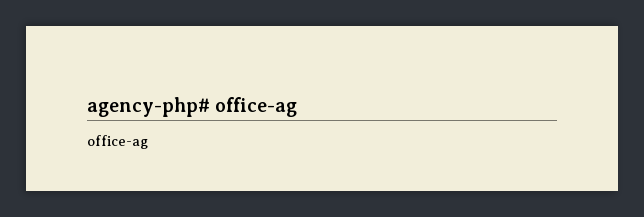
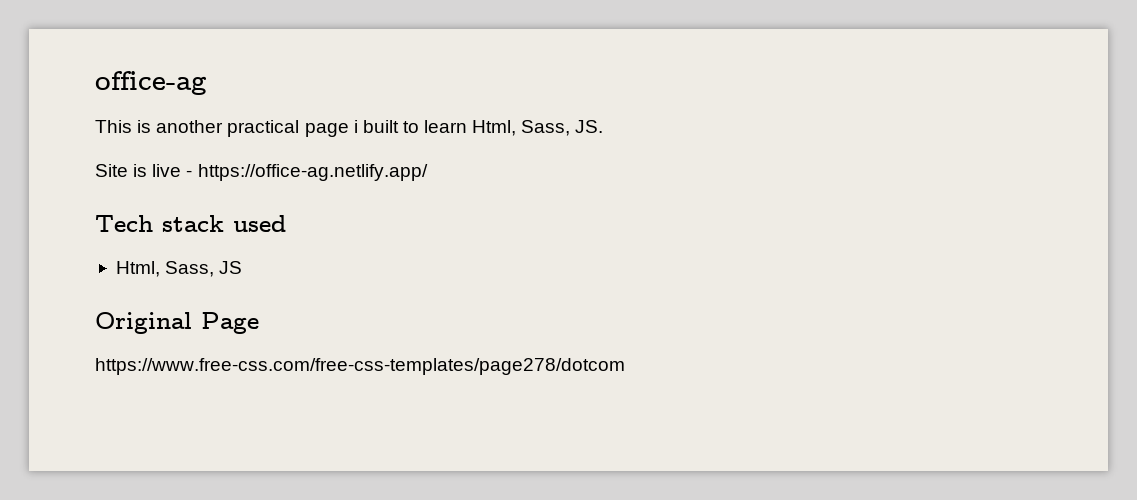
[87,97,210,117] agency-php# -> (95, 83) none
[87,135,148,149] office-ag -> [95,120,604,137] [95,164,428,181] [95,215,286,232] [115,261,243,277] [95,312,259,334] [95,358,625,375] This is another practical page i built to learn Html, Sass, JS. // Site is live - https://office-ag.netlify.app/ // Tech stack used // Html, Sass, JS // Original Page // https://www.free-css.com/free-css-templates/page278/dotcom

